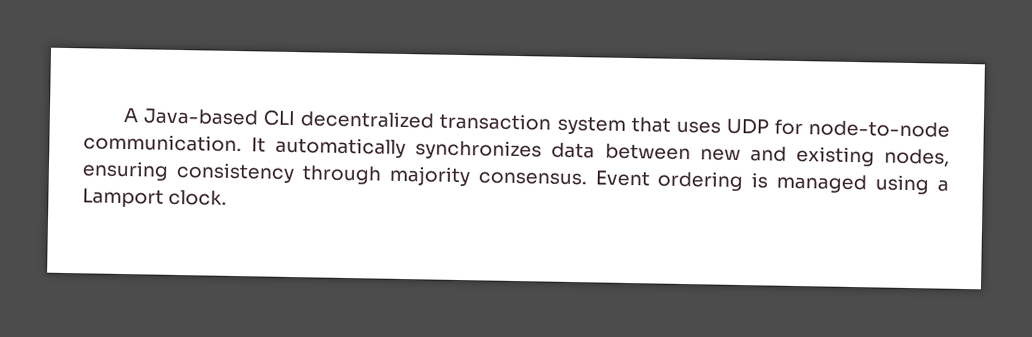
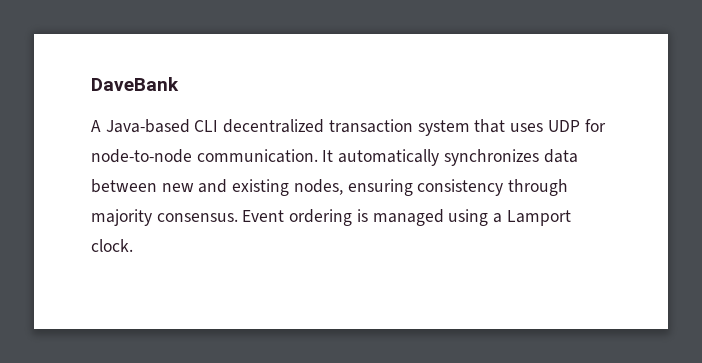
(123, 115) none -> [91,77,179,91] DaveBank //

